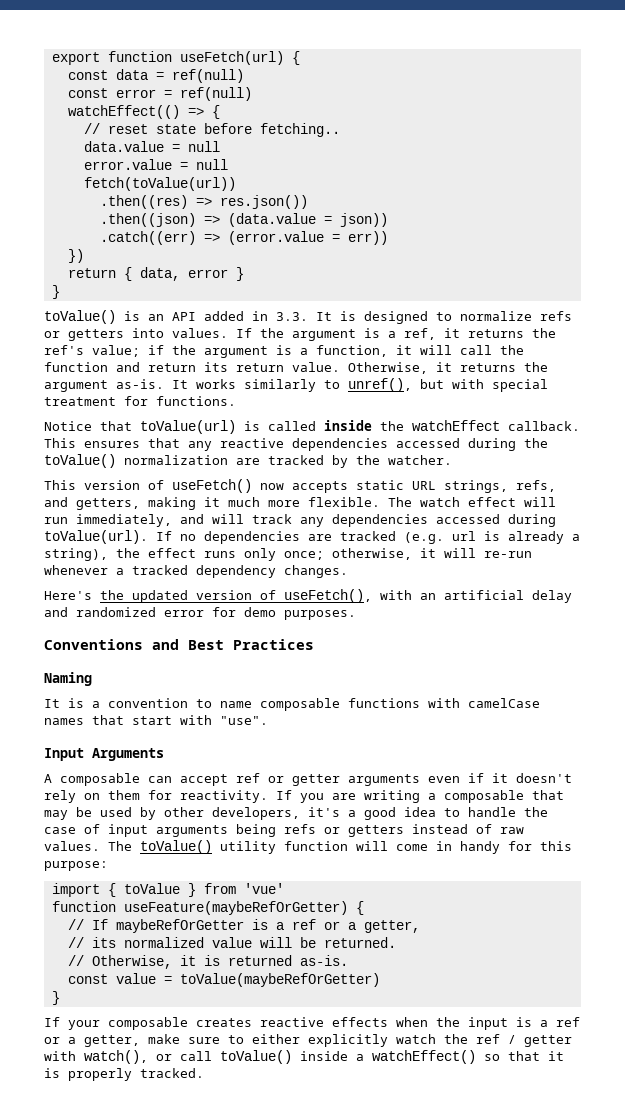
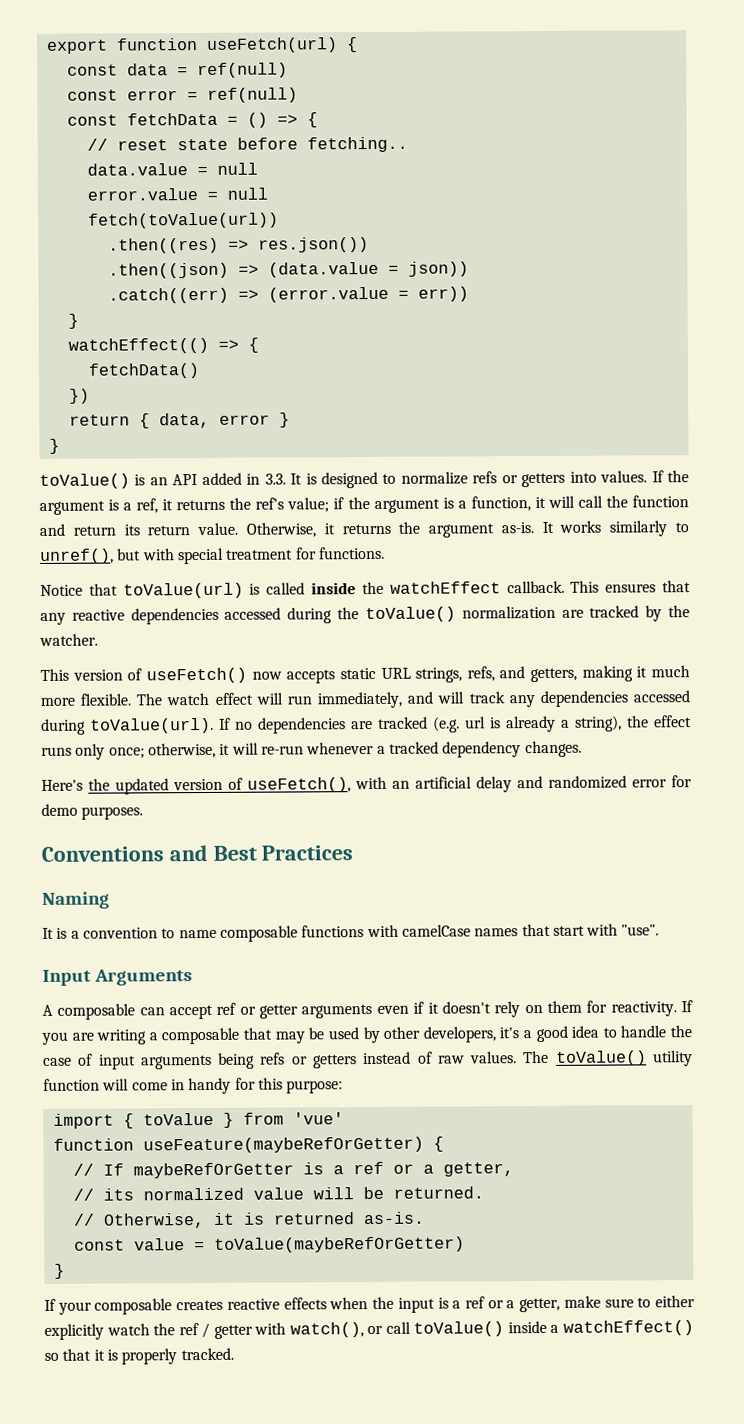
[67,105,180,119] watchEffect(() -> [66,112,268,128] const fetchData = ()
(388, 238) none -> [67,313,79,329] [67,337,259,354] [87,363,200,379] // } // watchEffect(() => { // fetchData()

